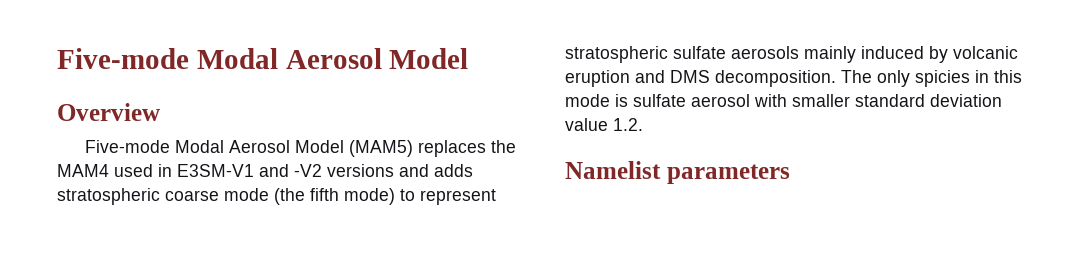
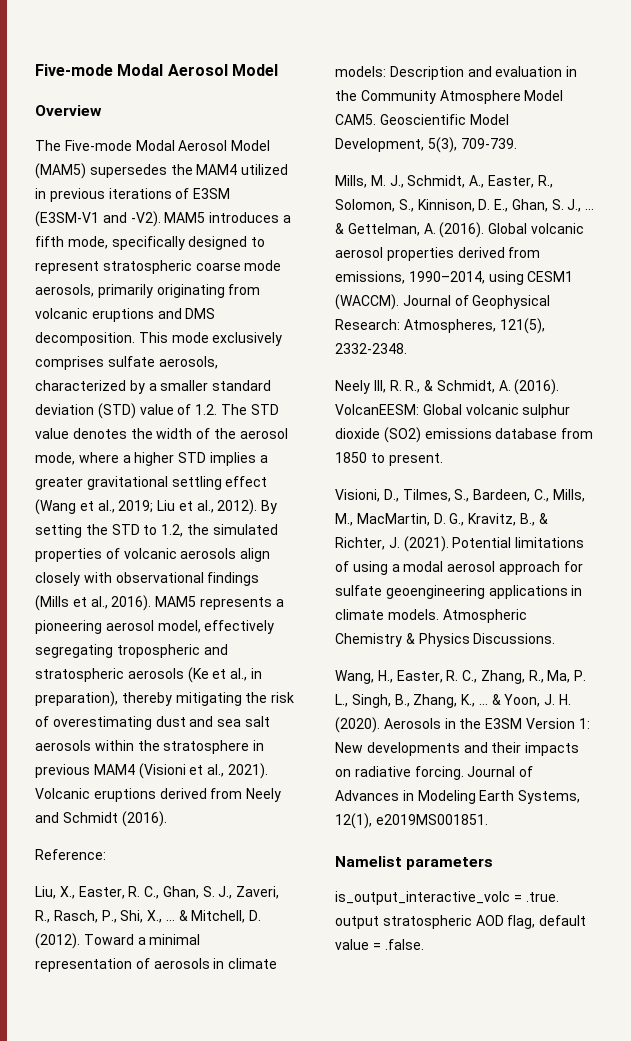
(160, 112) none -> [35,140,61,151] The
[417,140,486,157] replaces -> [89,164,167,178] supersedes
[114,164,473,177] [57,188,496,205] [565,46,1018,63] [565,70,1022,87] [565,94,1002,107] [565,118,643,131] [565,161,790,184] used in E3SM-V1 and -V2 versions and adds stratospheric coarse mode (the fifth mode) to represent stratospheric sulfate aerosols mainly induced by volcanic eruption and DMS decomposition. The only spicies in this mode is sulfate aerosol with smaller standard deviation value 1.2. // Namelist parameters -> [241,164,289,175] [35,188,231,202] [35,211,291,227] [35,236,266,250] [35,260,282,274] [35,284,261,298] [35,308,216,322] [35,332,283,346] [35,356,218,370] [35,380,272,394] [35,403,279,419] [35,428,288,439] [35,452,268,466] [35,476,268,490] [35,499,278,515] [35,524,278,538] [35,548,271,562] [35,572,260,586] [35,595,284,611] [35,620,275,634] [35,644,228,658] [35,667,262,683] [35,691,295,707] [35,716,270,730] [35,740,265,754] [35,763,268,779] [35,788,282,802] [35,811,167,827] [35,849,106,860] [35,886,280,899] [35,910,262,923] [35,933,201,949] [35,958,278,972] [335,66,578,80] [335,90,564,104] [335,114,509,125] [335,137,517,153] [335,175,553,188] [335,199,595,212] [335,222,584,238] [335,247,541,261] [335,271,574,285] [335,294,551,310] [335,318,545,334] [335,343,407,354] [335,379,560,395] [335,404,571,418] [335,427,594,443] [335,452,443,466] [335,489,585,502] [335,513,548,526] [335,536,585,552] [335,561,583,575] [335,585,583,599] [335,609,527,623] [335,633,556,647] [335,670,587,684] [335,694,572,708] [335,717,590,733] [335,742,580,756] [335,766,534,780] [335,790,581,804] [335,813,488,829] [335,856,494,870] [335,891,559,905] [335,915,587,929] [335,939,424,950] utilized in previous iterations of E3SM (E3SM-V1 and -V2). MAM5 introduces a fifth mode, specifically designed to represent stratospheric coarse mode aerosols, primarily originating from volcanic eruptions and DMS decomposition. This mode exclusively comprises sulfate aerosols, characterized by a smaller standard deviation (STD) value of 1.2. The STD value denotes the width of the aerosol mode, where a higher STD implies a greater gravitational settling effect (Wang et al., 2019; Liu et al., 2012). By setting the STD to 1.2, the simulated properties of volcanic aerosols align closely with observational findings (Mills et al., 2016). MAM5 represents a pioneering aerosol model, effectively segregating tropospheric and stratospheric aerosols (Ke et al., in preparation), thereby mitigating the risk of overestimating dust and sea salt aerosols within the stratosphere in previous MAM4 (Visioni et al., 2021). Volcanic eruptions derived from Neely and Schmidt (2016). // Reference: // Liu, X., Easter, R. C., Ghan, S. J., Zaveri, R., Rasch, P., Shi, X., ... & Mitchell, D. (2012). Toward a minimal representation of aerosols in climate models: Description and evaluation in the Community Atmosphere Model CAM5. Geoscientific Model Development, 5(3), 709-739. // Mills, M. J., Schmidt, A., Easter, R., Solomon, S., Kinnison, D. E., Ghan, S. J., ... & Gettelman, A. (2016). Global volcanic aerosol properties derived from emissions, 1990–2014, using CESM1 (WACCM). Journal of Geophysical Research: Atmospheres, 121(5), 2332-2348. // Neely III, R. R., & Schmidt, A. (2016). VolcanEESM: Global volcanic sulphur dioxide (SO2) emissions database from 1850 to present. // Visioni, D., Tilmes, S., Bardeen, C., Mills, M., MacMartin, D. G., Kravitz, B., & Richter, J. (2021). Potential limitations of using a modal aerosol approach for sulfate geoengineering applications in climate models. Atmospheric Chemistry & Physics Discussions. // Wang, H., Easter, R. C., Zhang, R., Ma, P. L., Singh, B., Zhang, K., ... & Yoon, J. H. (2020). Aerosols in the E3SM Version 1: New developments and their impacts on radiative forcing. Journal of Advances in Modeling Earth Systems, 12(1), e2019MS001851. // Namelist parameters // is_output_interactive_volc = .true. output stratospheric AOD flag, default value = .false.

